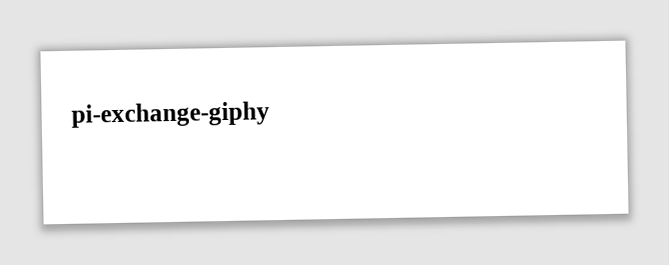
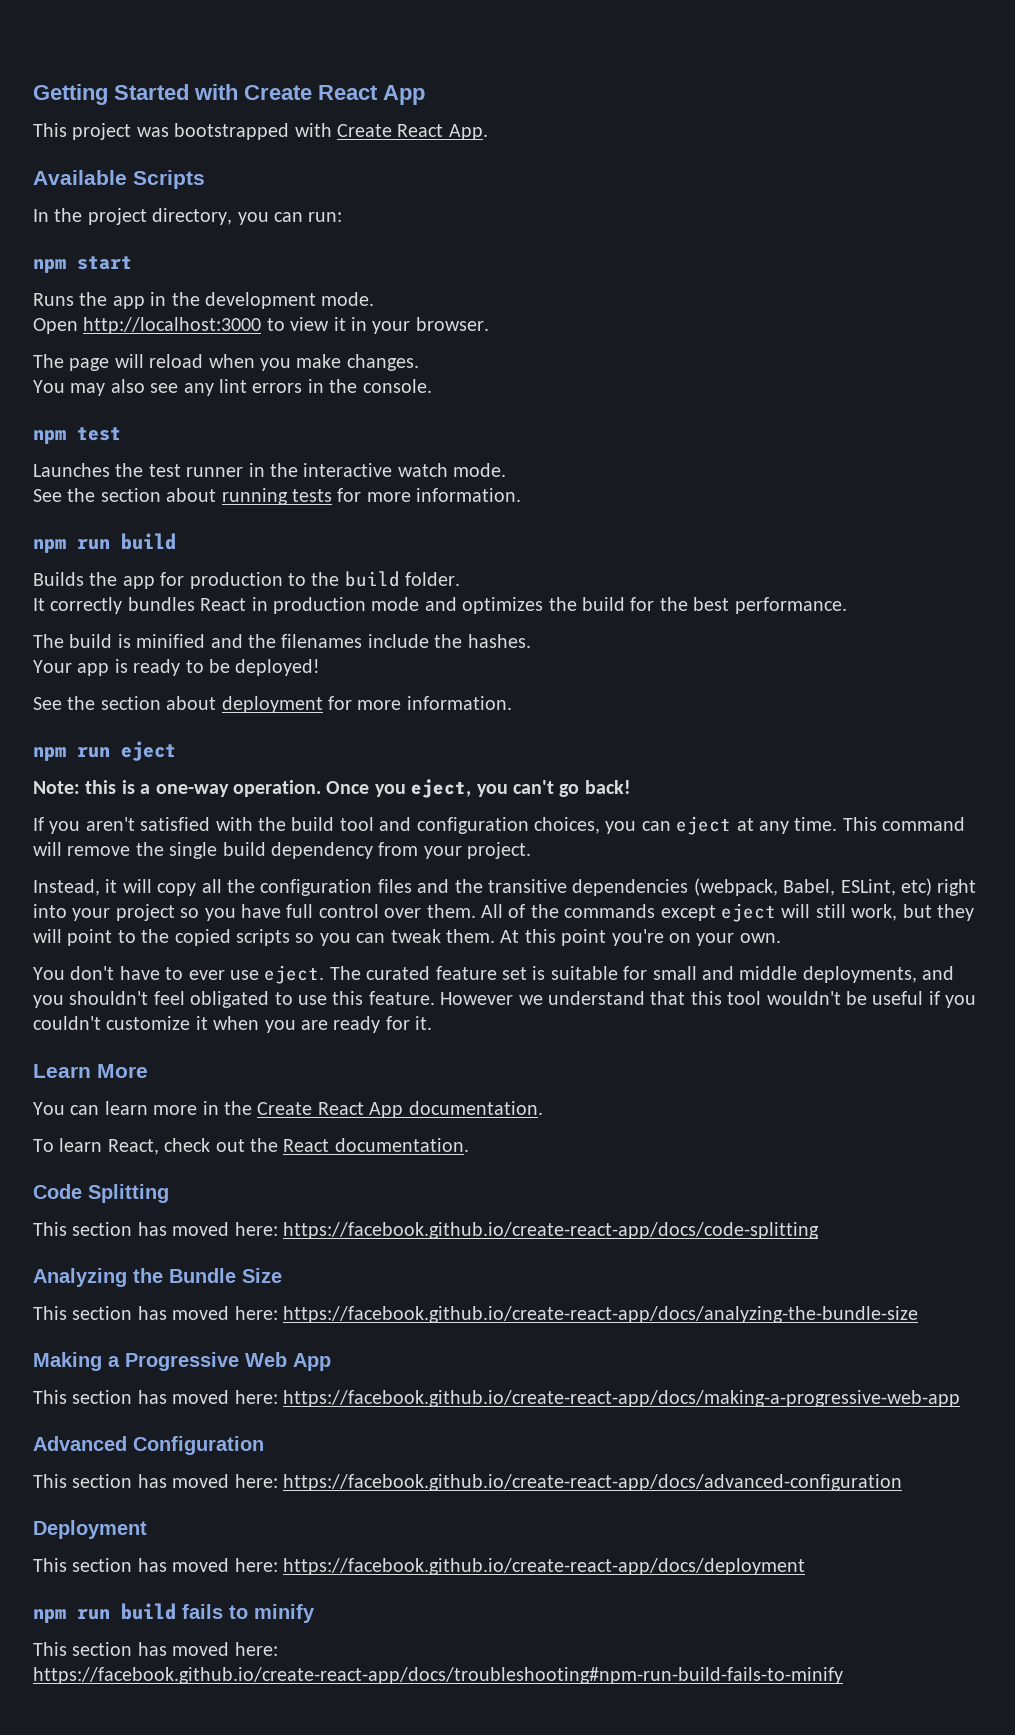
[71,101,270,128] pi-exchange-giphy -> [33,84,425,105] [33,123,488,140] [33,170,205,189] [33,208,343,225] [33,256,132,273] [33,292,375,309] [33,317,489,334] [33,354,419,371] [33,379,432,396] [33,427,121,444] [33,463,507,477] [33,488,522,505] [33,533,176,553] [33,571,461,589] [33,597,847,614] [33,634,531,648] [33,659,321,676] [33,696,512,713] [33,741,176,761] [33,779,631,798] [33,816,966,835] [33,842,532,859] [33,878,977,896] [33,903,974,922] [33,929,781,946] [33,965,955,984] [33,991,977,1008] [33,1016,433,1033] [33,1064,148,1078] [33,1101,543,1118] [33,1138,469,1155] [33,1184,169,1203] [33,1222,819,1239] [33,1268,282,1287] [33,1306,918,1323] [33,1352,331,1371] [33,1390,960,1407] [33,1436,264,1455] [33,1474,902,1491] [33,1520,147,1539] [33,1558,805,1575] [33,1603,315,1623] [33,1642,278,1656] [33,1667,843,1684] Getting Started with Create React App // This project was bootstrapped with Create React App. // Available Scripts // In the project directory, you can run: // npm start // Runs the app in the development mode. // Open http://localhost:3000 to view it in your browser. // The page will reload when you make changes. // You may also see any lint errors in the console. // npm test // Launches the test runner in the interactive watch mode. // See the section about running tests for more information. // npm run build // Builds the app for production to the build folder. // It correctly bundles React in production mode and optimizes the build for the best performance. // The build is minified and the filenames include the hashes. // Your app is ready to be deployed! // See the section about deployment for more information. // npm run eject // Note: this is a one-way operation. Once you eject, you can't go back! // If you aren't satisfied with the build tool and configuration choices, you can eject at any time. This command will remove the single build dependency from your project. // Instead, it will copy all the configuration files and the transitive dependencies (webpack, Babel, ESLint, etc) right into your project so you have full control over them. All of the commands except eject will still work, but they will point to the copied scripts so you can tweak them. At this point you're on your own. // You don't have to ever use eject. The curated feature set is suitable for small and middle deployments, and you shouldn't feel obligated to use this feature. However we understand that this tool wouldn't be useful if you couldn't customize it when you are ready for it. // Learn More // You can learn more in the Create React App documentation. // To learn React, check out the React documentation. // Code Splitting // This section has moved here: https://facebook.github.io/create-react-app/docs/code-splitting // Analyzing the Bundle Size // This section has moved here: https://facebook.github.io/create-react-app/docs/analyzing-the-bundle-size // Making a Progressive Web App // This section has moved here: https://facebook.github.io/create-react-app/docs/making-a-progressive-web-app // Advanced Configuration // This section has moved here: https://facebook.github.io/create-react-app/docs/advanced-configuration // Deployment // This section has moved here: https://facebook.github.io/create-react-app/docs/deployment // npm run build fails to minify // This section has moved here: https://facebook.github.io/create-react-app/docs/troubleshooting#npm-run-build-fails-to-minify

